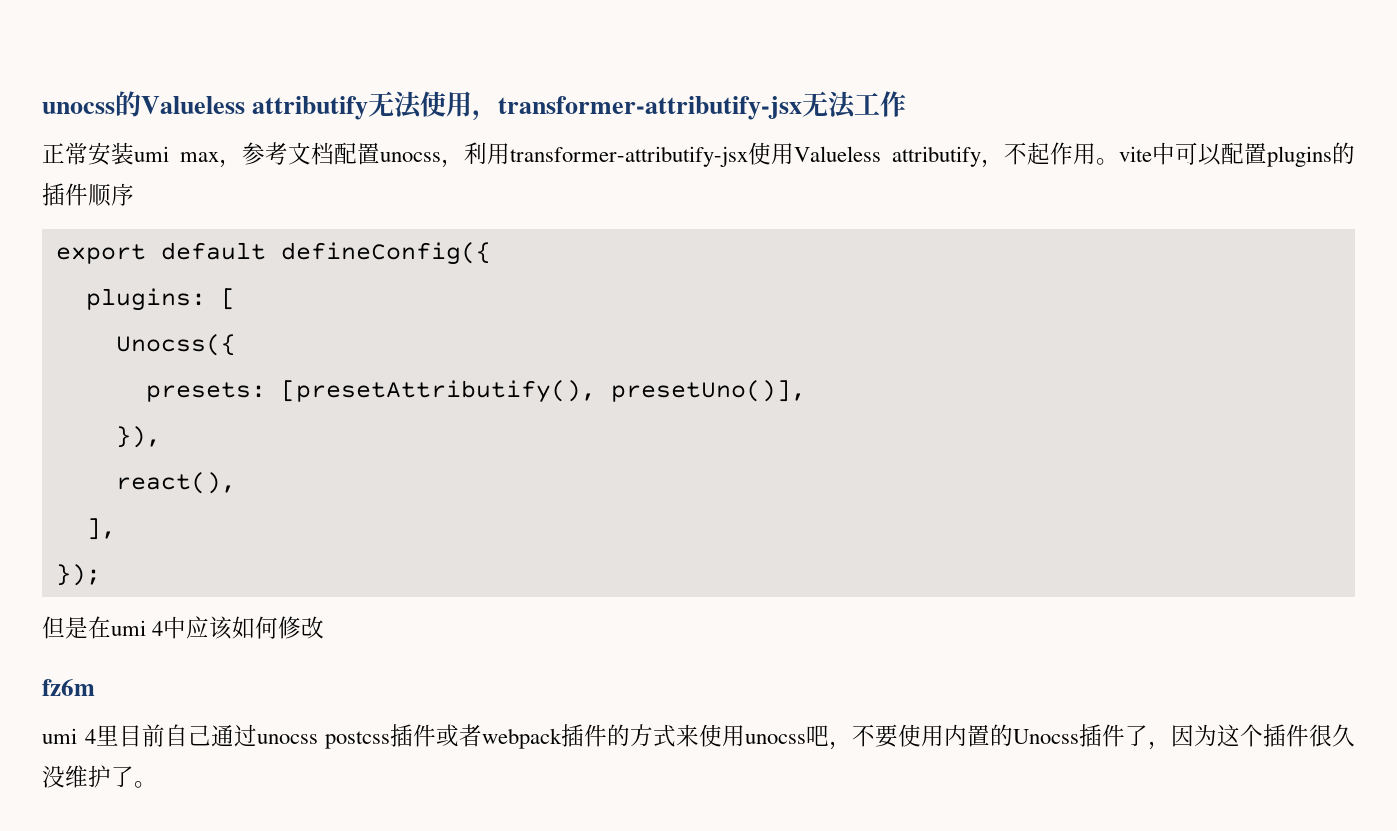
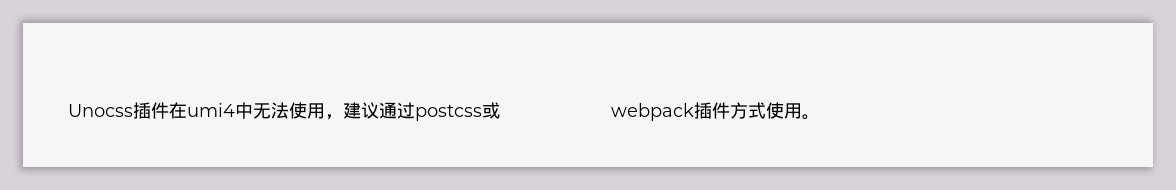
[42,91,907,121] [42,142,1355,168] [42,183,134,207] [55,242,491,265] [85,288,236,311] [115,334,236,356] [145,380,806,403] [115,426,161,448] [115,472,236,494] [85,518,116,540] [55,564,101,586] [42,616,325,640] [42,679,95,696] [42,724,1355,750] [42,765,134,788] unocss的Valueless attributify无法使用，transformer-attributify-jsx无法工作 // 正常安装umi max，参考文档配置unocss，利用transformer-attributify-jsx使用Valueless attributify，不起作用。vite中可以配置plugins的插件顺序 // export default defineConfig({ // plugins: [ // Unocss({ // presets: [presetAttributify(), presetUno()], // }), // react(), // ], // }); // 但是在umi 4中应该如何修改 // fz6m // umi 4里目前自己通过unocss postcss插件或者webpack插件的方式来使用unocss吧，不要使用内置的Unocss插件了，因为这个插件很久没维护了 -> [68,102,802,121] Unocss插件在umi4中无法使用，建议通过postcss或webpack插件方式使用

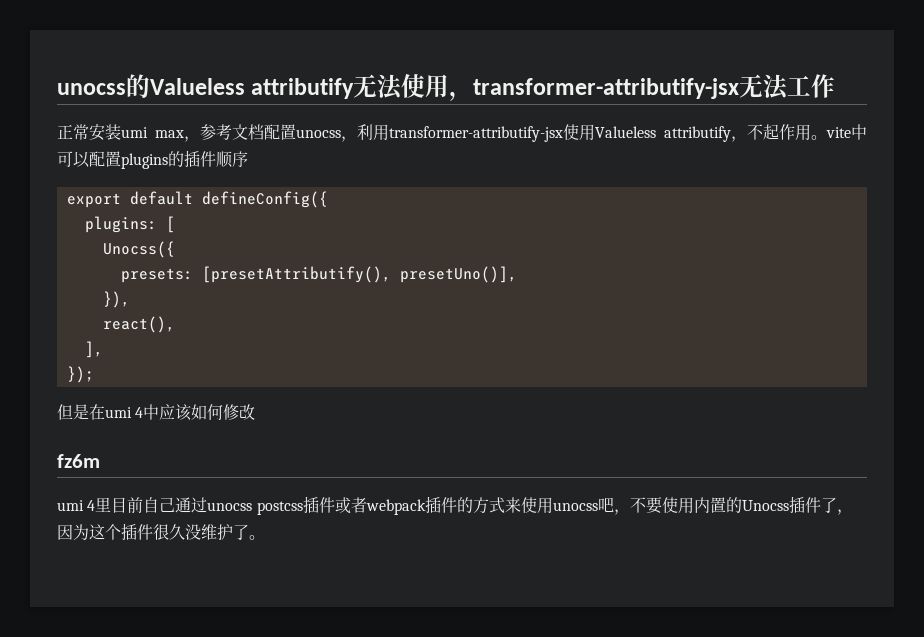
[68,102,802,121] Unocss插件在umi4中无法使用，建议通过postcss或webpack插件方式使用 -> [57,74,836,101] [57,124,867,142] [57,150,248,169] [66,191,328,208] [84,216,175,233] [102,241,175,258] [120,266,517,283] [102,291,130,308] [102,316,175,333] [84,341,103,358] [66,366,94,383] [57,404,256,421] [57,454,100,468] [57,496,853,515] [57,523,249,540] unocss的Valueless attributify无法使用，transformer-attributify-jsx无法工作 // 正常安装umi max，参考文档配置unocss，利用transformer-attributify-jsx使用Valueless attributify，不起作用。vite中可以配置plugins的插件顺序 // export default defineConfig({ // plugins: [ // Unocss({ // presets: [presetAttributify(), presetUno()], // }), // react(), // ], // }); // 但是在umi 4中应该如何修改 // fz6m // umi 4里目前自己通过unocss postcss插件或者webpack插件的方式来使用unocss吧，不要使用内置的Unocss插件了，因为这个插件很久没维护了

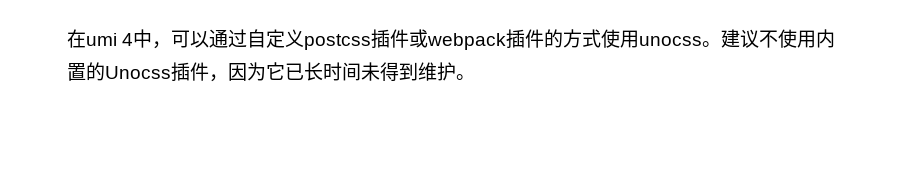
[57,74,836,101] [57,124,867,142] [57,150,248,169] [66,191,328,208] [84,216,175,233] [102,241,175,258] [120,266,517,283] [102,291,130,308] [102,316,175,333] [84,341,103,358] [66,366,94,383] [57,404,256,421] [57,454,100,468] [57,497,253,513] unocss的Valueless attributify无法使用，transformer-attributify-jsx无法工作 // 正常安装umi max，参考文档配置unocss，利用transformer-attributify-jsx使用Valueless attributify，不起作用。vite中可以配置plugins的插件顺序 // export default defineConfig({ // plugins: [ // Unocss({ // presets: [presetAttributify(), presetUno()], // }), // react(), // ], // }); // 但是在umi 4中应该如何修改 // fz6m // umi 4里目前自己通过unocss -> [67,29,305,49] 在umi 4中，可以通过自定义
[350,497,367,513] 者 -> (429, 38) none
[504,497,521,513] 来 -> (602, 38) none
[597,497,662,515] 吧，不要 -> [702,29,779,48] 。建议不
[820,497,853,515] [57,523,249,540] 了，因为这个插件很久没维护了 -> [209,62,456,82] ，因为它已长时间未得到维护

